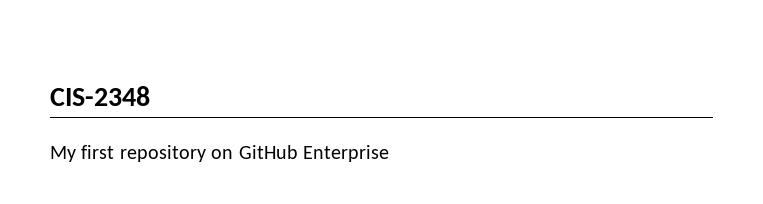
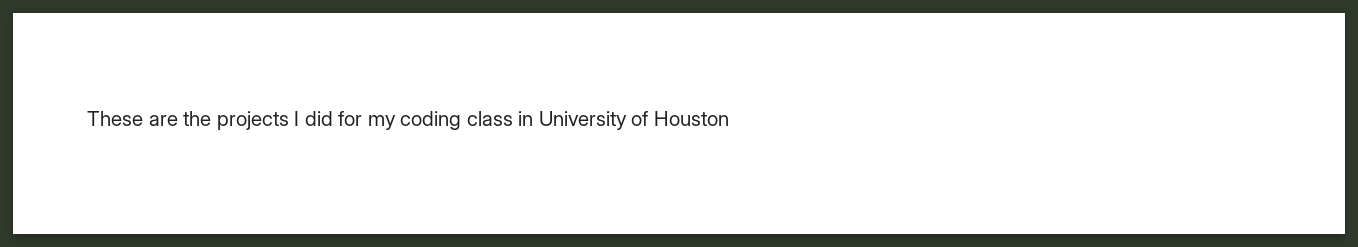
[50,86,150,106] [50,145,389,162] CIS-2348 // My first repository on GitHub Enterprise -> [87,111,729,130] These are the projects I did for my coding class in University of Houston

